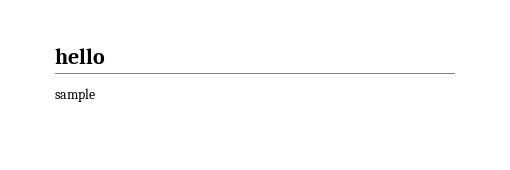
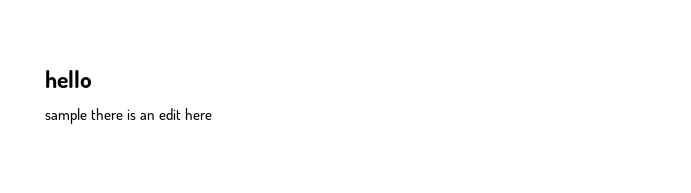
(95, 95) none -> [91,108,213,120] there is an edit here

